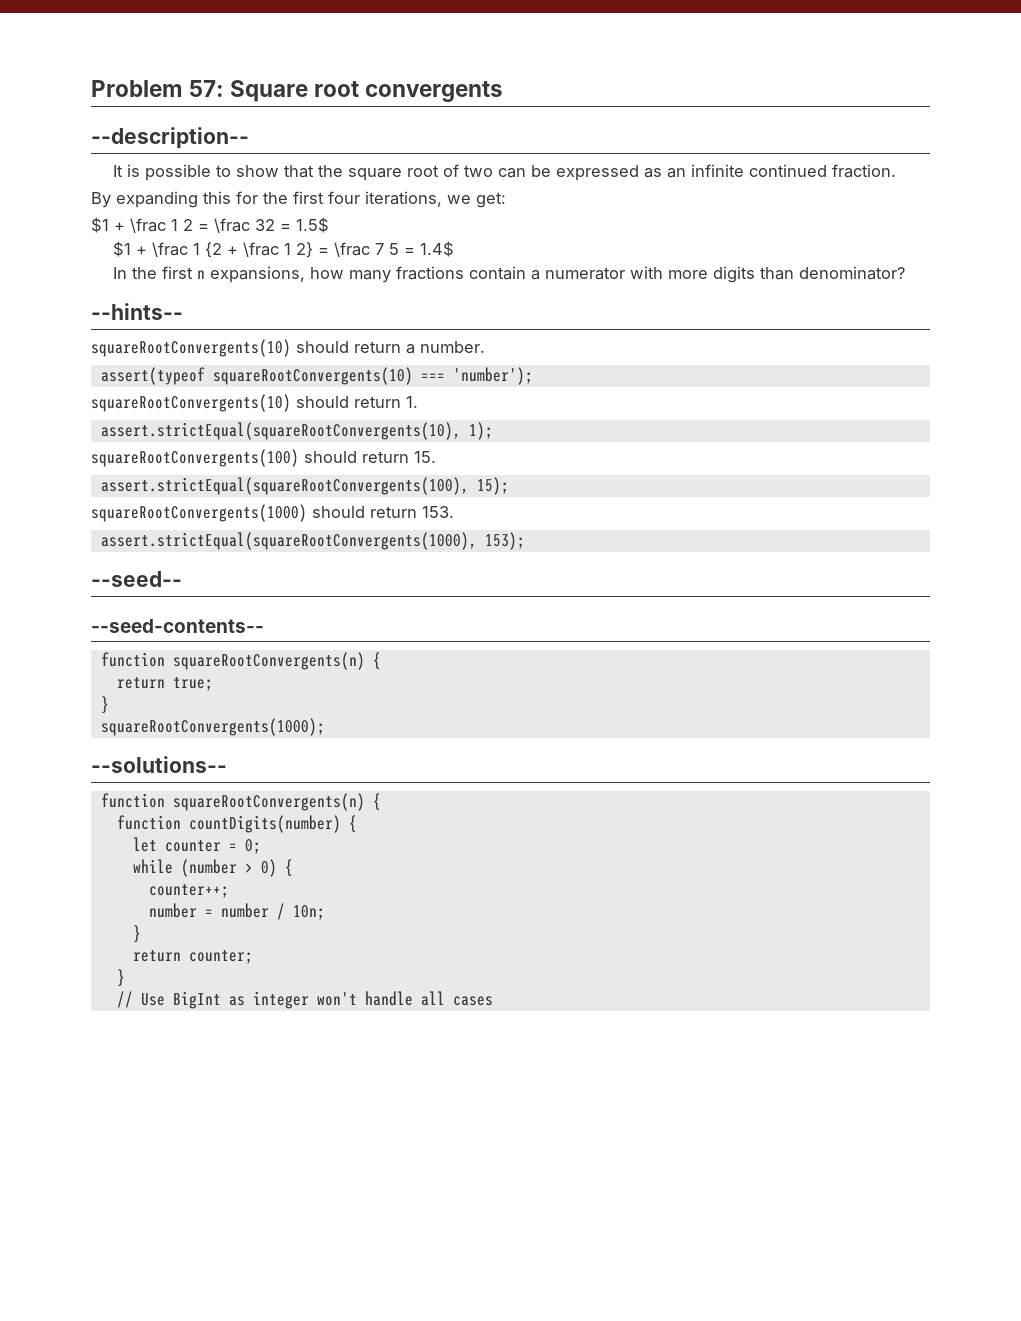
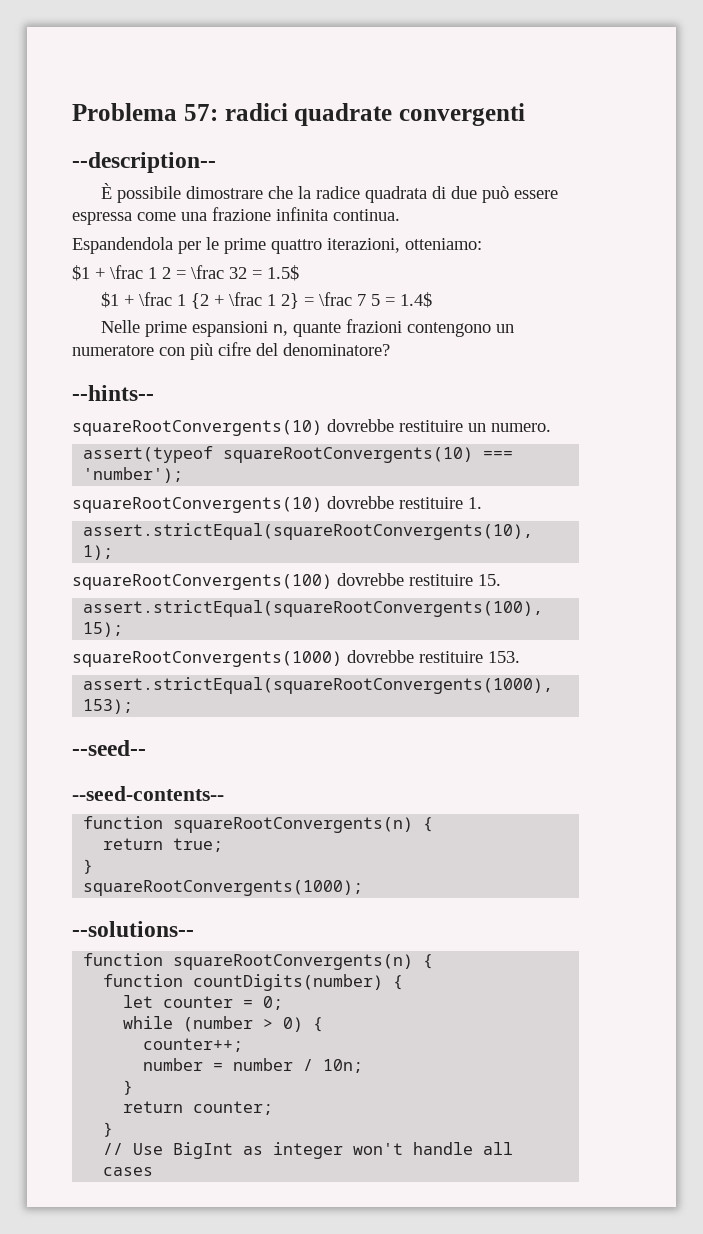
[91,80,504,102] [91,127,249,149] [113,164,897,181] [91,191,506,208] Problem 57: Square root convergents // --description-- // It is possible to show that the square root of two can be expressed as an infinite continued fraction. // By expanding this for the first four iterations, we get: -> [72,103,525,126] [72,152,216,173] [100,183,558,203] [72,207,400,225] [72,237,482,254] Problema 57: radici quadrate convergenti // --description-- // È possibile dimostrare che la radice quadrata di due può essere espressa come una frazione infinita continua. // Espandendola per le prime quattro iterazioni, otteniamo:
[113,266,906,283] [91,303,183,320] [91,339,485,357] In the first n expansions, how many fractions contain a numerator with more digits than denominator? // --hints-- // squareRootConvergents(10) should return a number. -> [100,319,514,337] [72,342,390,360] [72,385,154,401] [72,419,551,436] Nelle prime espansioni n, quante frazioni contengono un numeratore con più cifre del denominatore? // --hints-- // squareRootConvergents(10) dovrebbe restituire un numero.
[296,396,401,408] should return -> [327,496,463,509] dovrebbe restituire
[304,451,409,463] should return -> [337,573,473,586] dovrebbe restituire
[312,506,417,518] should return -> [347,650,483,663] dovrebbe restituire

